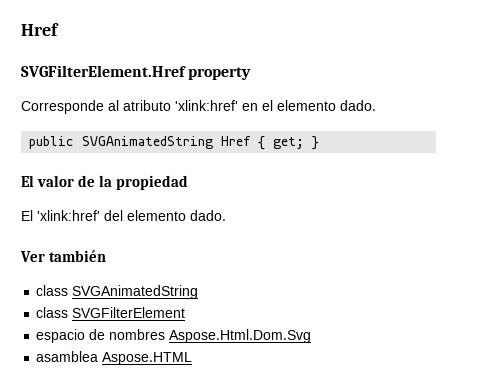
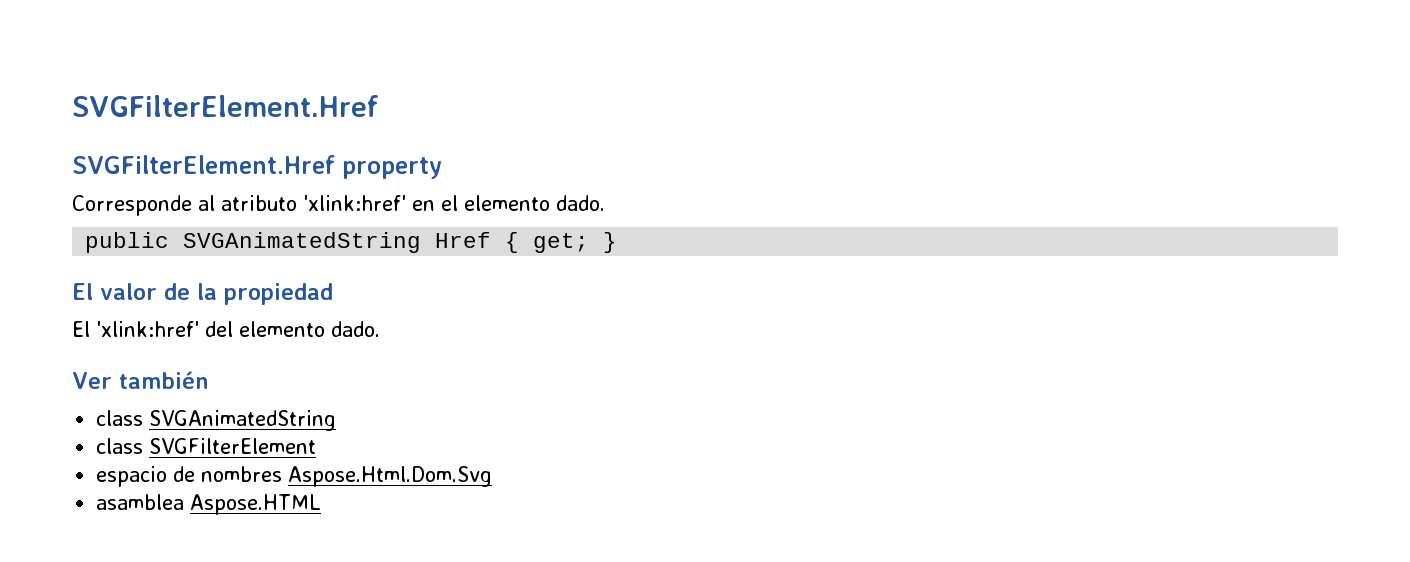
[21,23,59,36] Href -> [72,95,379,117] SVGFilterElement.Href

